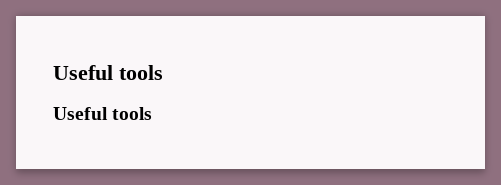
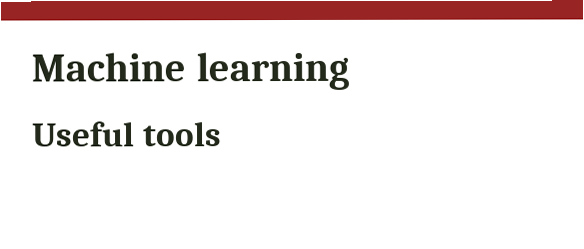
[53,65,163,80] Useful tools -> [31,51,349,91] Machine learning

